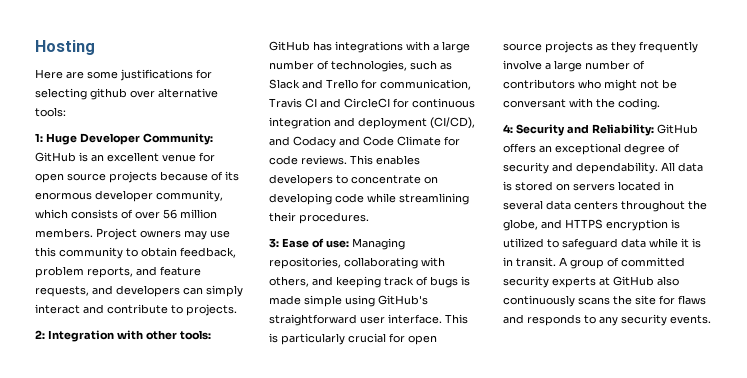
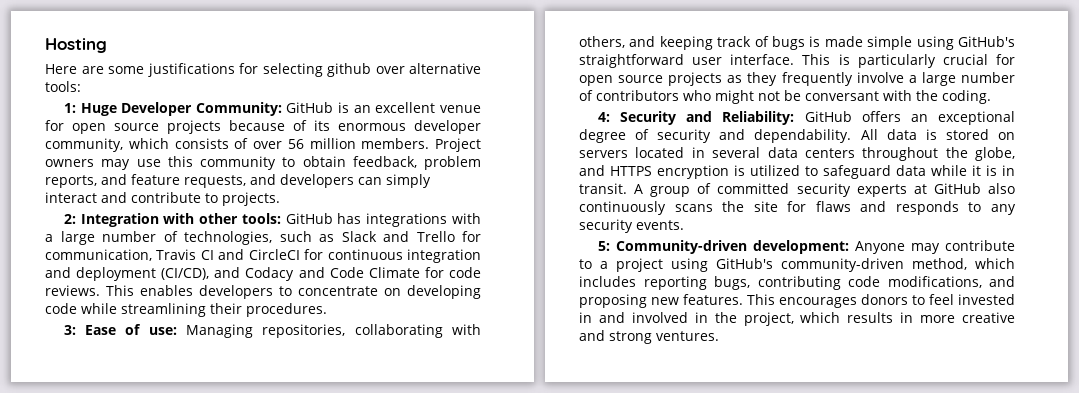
(711, 319) none -> [597,240,1015,254] [579,258,1015,272] [579,276,1015,290] [579,294,1015,308] [579,312,1015,326] [579,330,719,344] // 5: Community-driven development: Anyone may contribute to a project using GitHub's community-driven method, which includes reporting bugs, contributing code modifications, and proposing new features. This encourages donors to feel invested in and involved in the project, which results in more creative and strong ventures.

